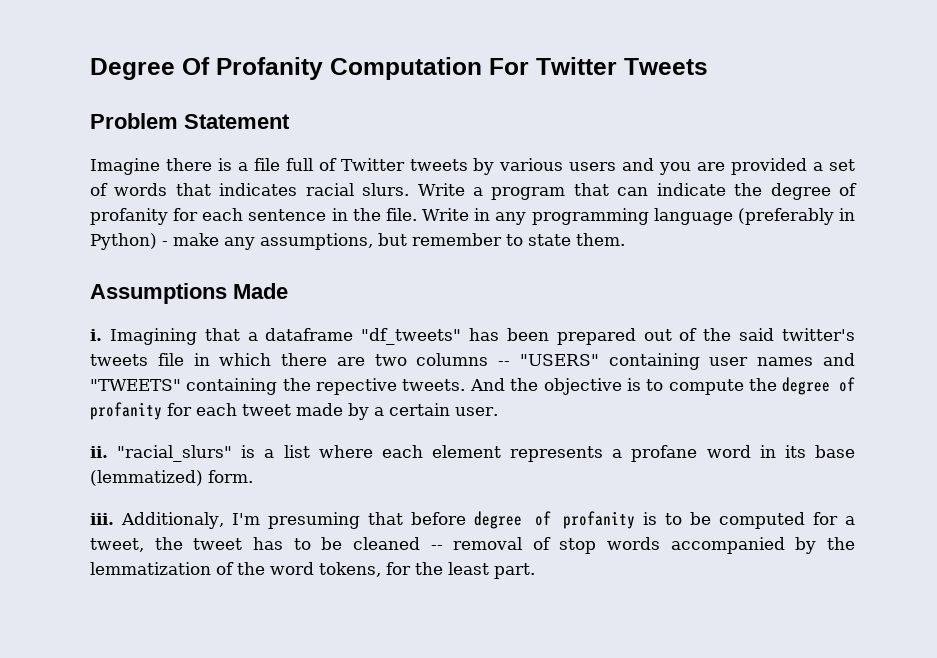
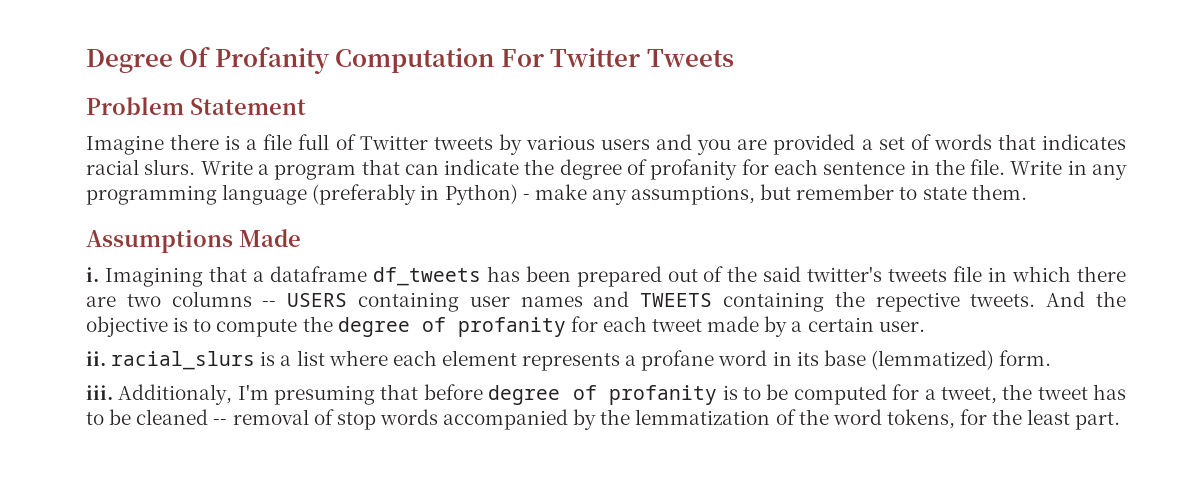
[361,328,462,345] "df_tweets" -> [372,267,481,286] df_tweets
[519,354,599,366] "USERS" -> [287,293,348,307] USERS
[90,379,181,391] "TWEETS" -> [640,293,713,307] TWEETS
[117,445,233,462] "racial_slurs" -> [111,351,256,370] racial_slurs

